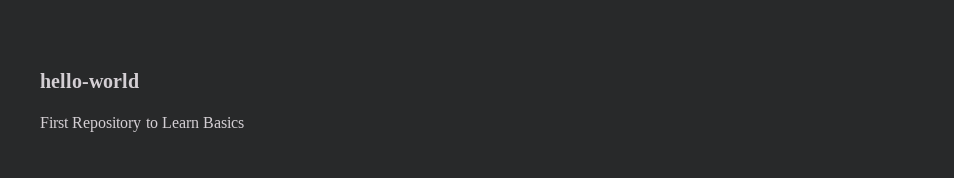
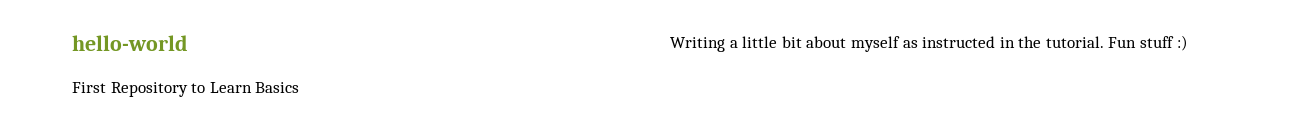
(245, 122) none -> [670,35,1188,52] // Writing a little bit about myself as instructed in the tutorial. Fun stuff :)

